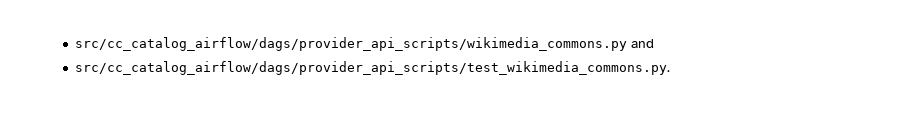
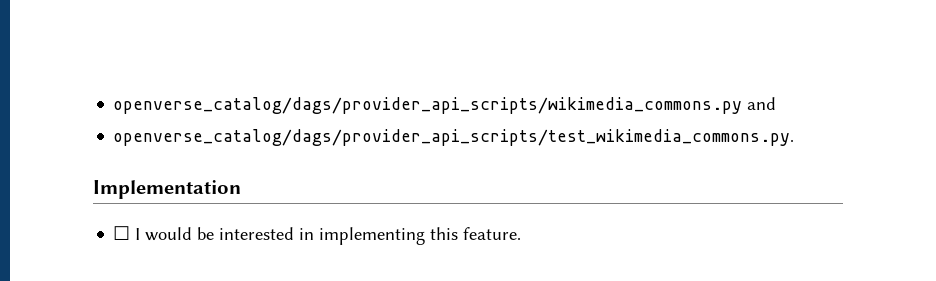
[75,37,628,51] src/cc_catalog_airflow/dags/provider_api_scripts/wikimedia_commons.py -> [113,97,743,114] openverse_catalog/dags/provider_api_scripts/wikimedia_commons.py
[75,61,671,75] src/cc_catalog_airflow/dags/provider_api_scripts/test_wikimedia_commons.py. -> [113,129,795,146] [93,180,241,199] [113,226,522,245] openverse_catalog/dags/provider_api_scripts/test_wikimedia_commons.py. // Implementation // ☐ I would be interested in implementing this feature.

